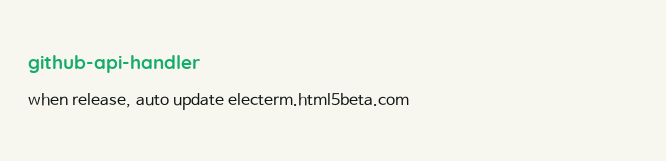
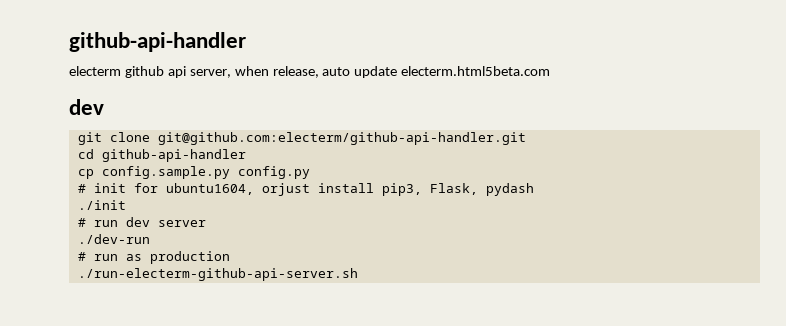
[28,55,200,73] github-api-handler // -> [69,32,246,52] [69,66,231,78] github-api-handler // electerm github api server,
(410, 99) none -> [69,99,104,115] [77,132,526,145] [77,149,246,162] [77,166,310,179] [77,183,534,196] [77,200,126,210] [77,217,206,227] [77,234,150,244] [77,251,230,264] [77,268,358,281] // dev // git clone git@github.com:electerm/github-api-handler.git // cd github-api-handler // cp config.sample.py config.py // # init for ubuntu1604, orjust install pip3, Flask, pydash // ./init // # run dev server // ./dev-run // # run as production // ./run-electerm-github-api-server.sh

